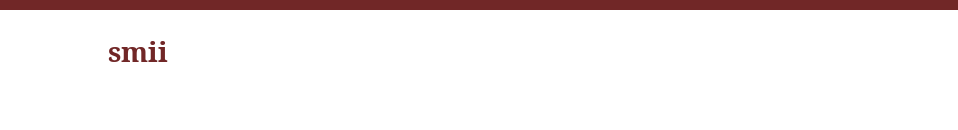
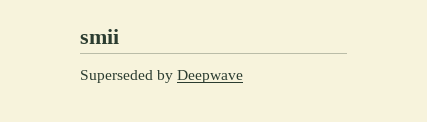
(168, 51) none -> [80,70,244,83] // Superseded by Deepwave

